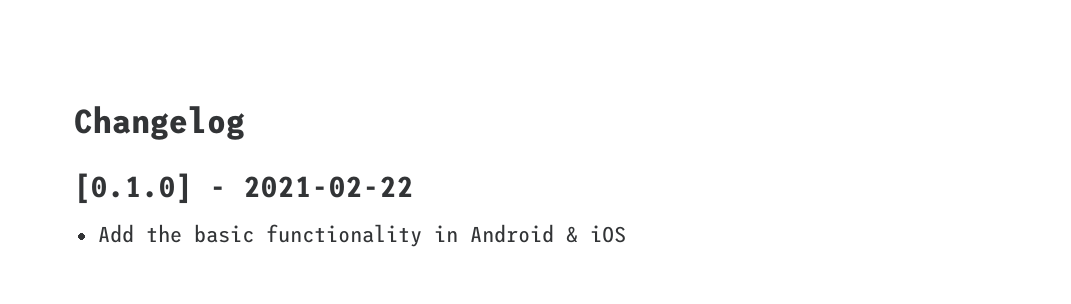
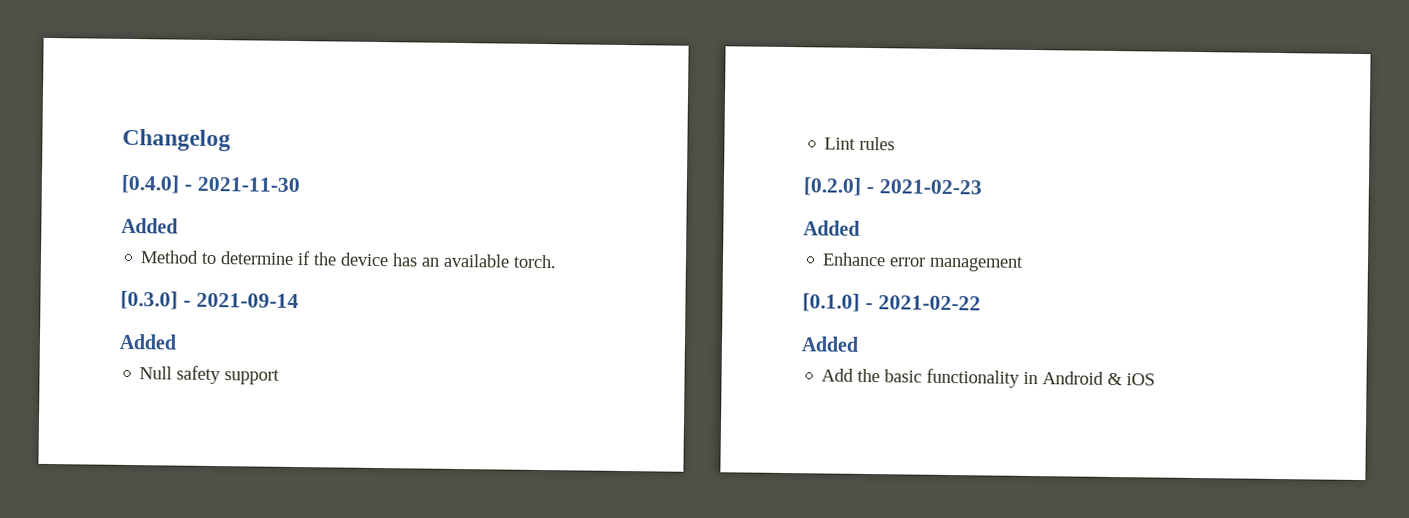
(245, 123) none -> [121,174,300,194] [121,217,178,234] [140,250,558,269] [120,290,299,310] [119,333,177,350] [139,365,281,385] [824,136,896,151] [803,177,982,196] [803,220,860,236] [822,252,1025,272] // [0.4.0] - 2021-11-30 // Added // Method to determine if the device has an available torch. // [0.3.0] - 2021-09-14 // Added // Null safety support // Lint rules // [0.2.0] - 2021-02-23 // Added // Enhance error management
(414, 187) none -> [801,336,859,352] // Added

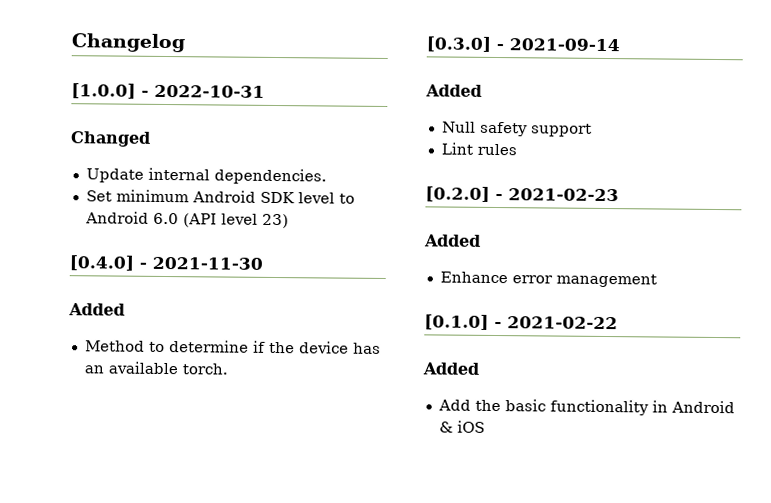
(231, 140) none -> [71,83,265,99] [70,131,151,147] [85,167,327,185] [85,189,355,204] [84,211,289,229] // [1.0.0] - 2022-10-31 // Changed // Update internal dependencies. // Set minimum Android SDK level to Android 6.0 (API level 23)

